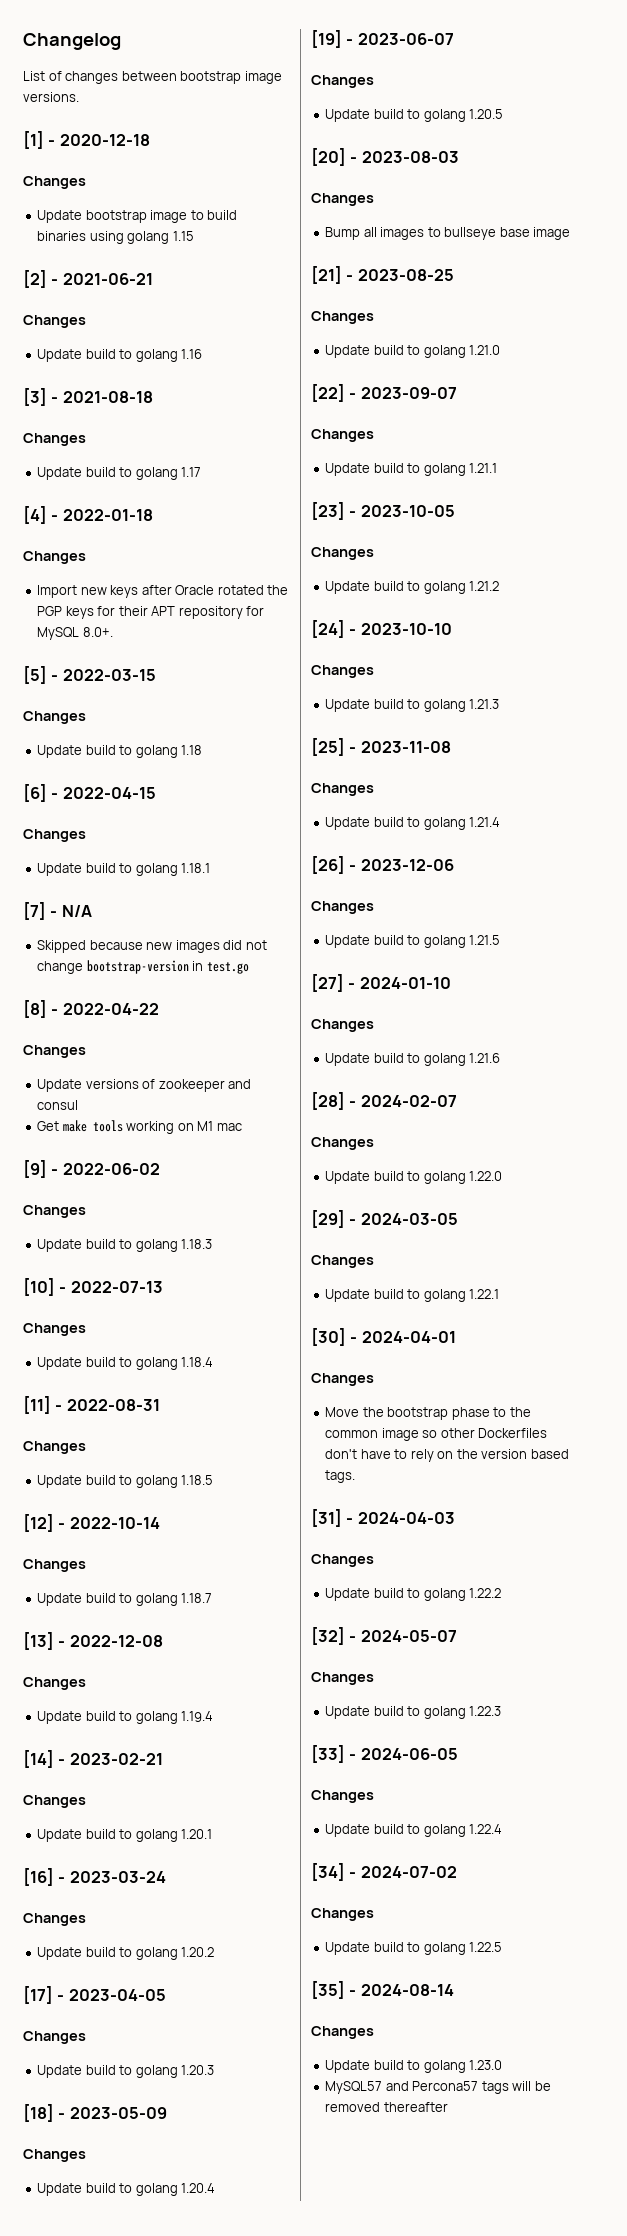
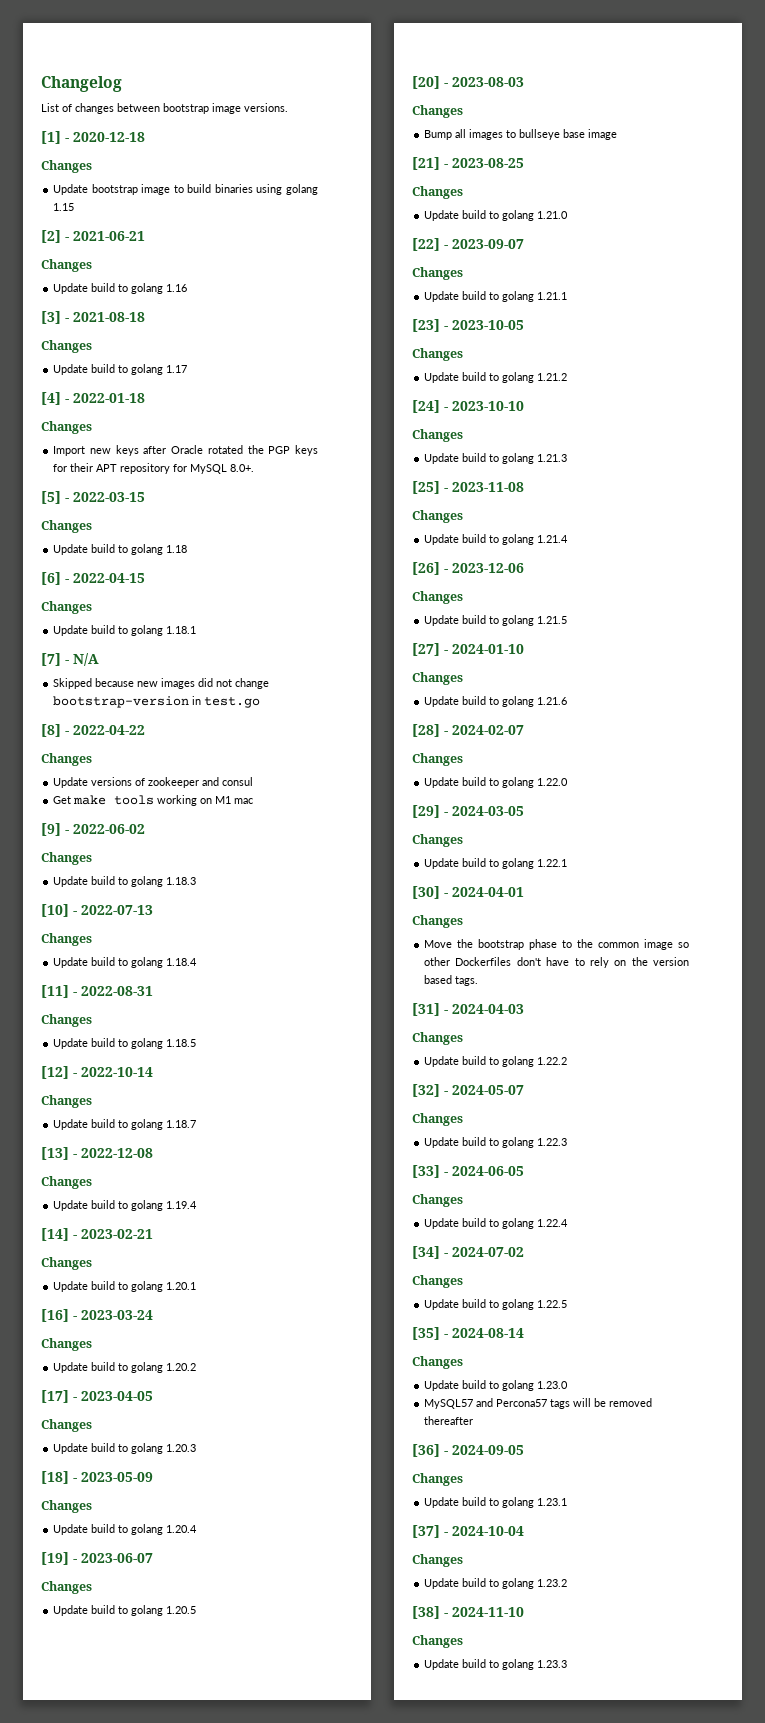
(448, 2107) none -> [412,1444,524,1457] [412,1473,463,1486] [424,1497,568,1508] [412,1525,524,1538] [412,1554,463,1567] [424,1578,568,1589] [412,1606,524,1619] [412,1635,463,1648] [424,1659,568,1670] // [36] - 2024-09-05 // Changes // Update build to golang 1.23.1 // [37] - 2024-10-04 // Changes // Update build to golang 1.23.2 // [38] - 2024-11-10 // Changes // Update build to golang 1.23.3

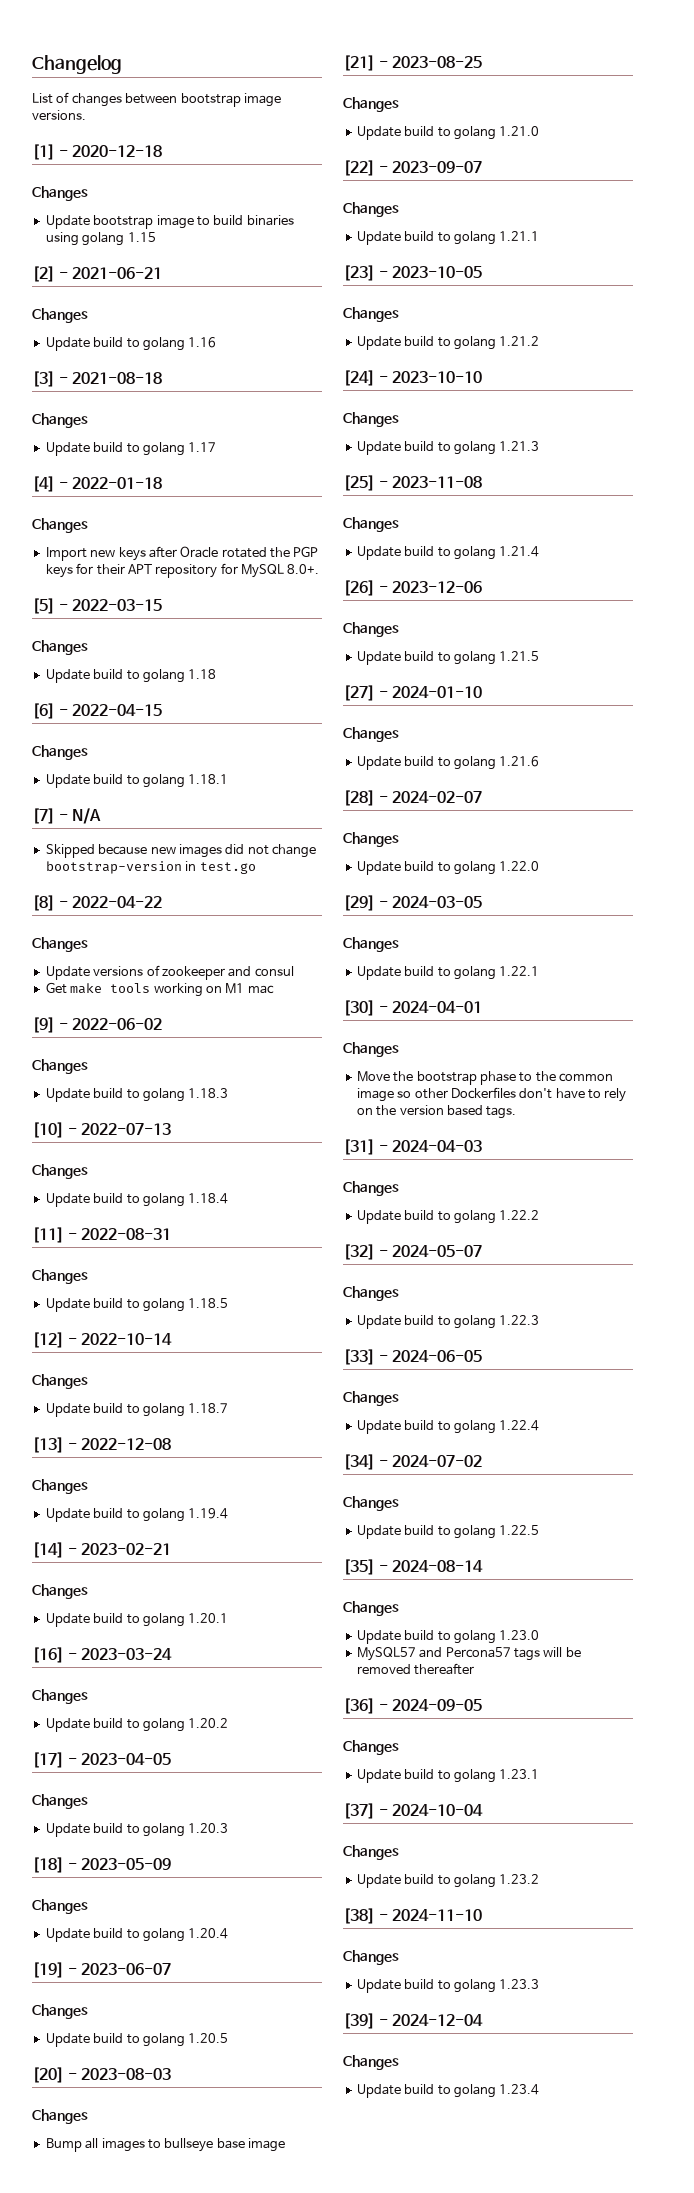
(568, 1664) none -> [343,2013,484,2029] [343,2055,399,2070] [356,2084,540,2098] // [39] - 2024-12-04 // Changes // Update build to golang 1.23.4

